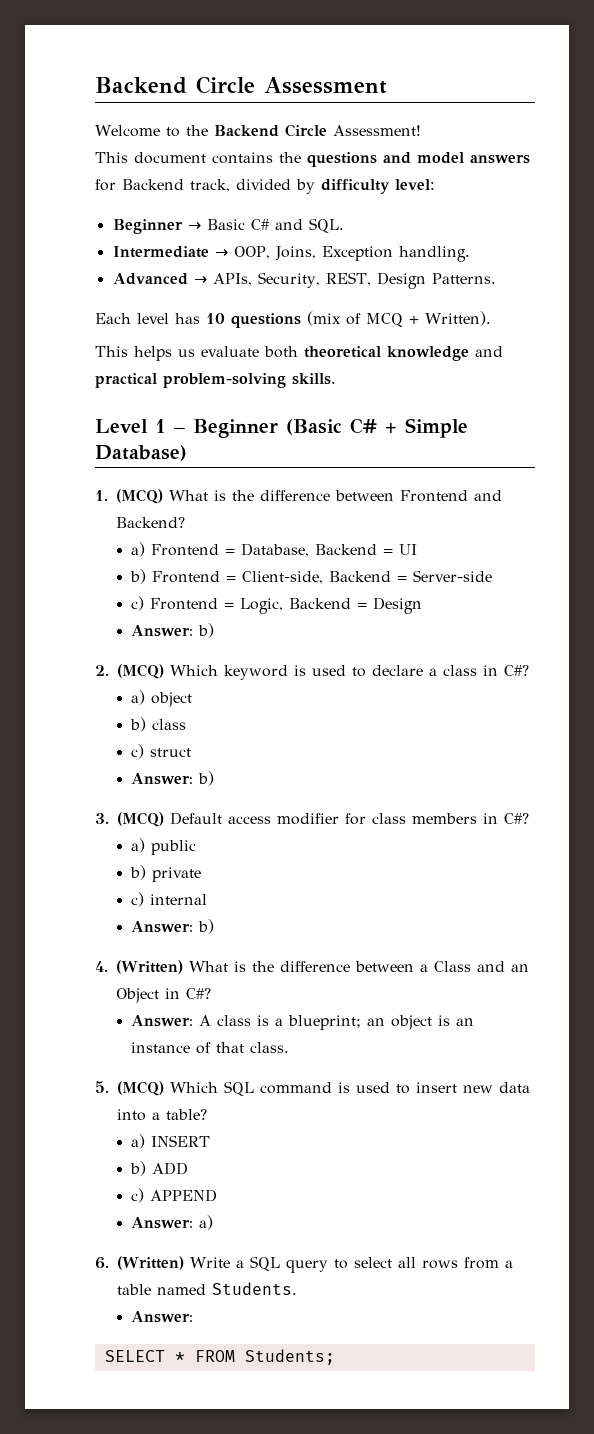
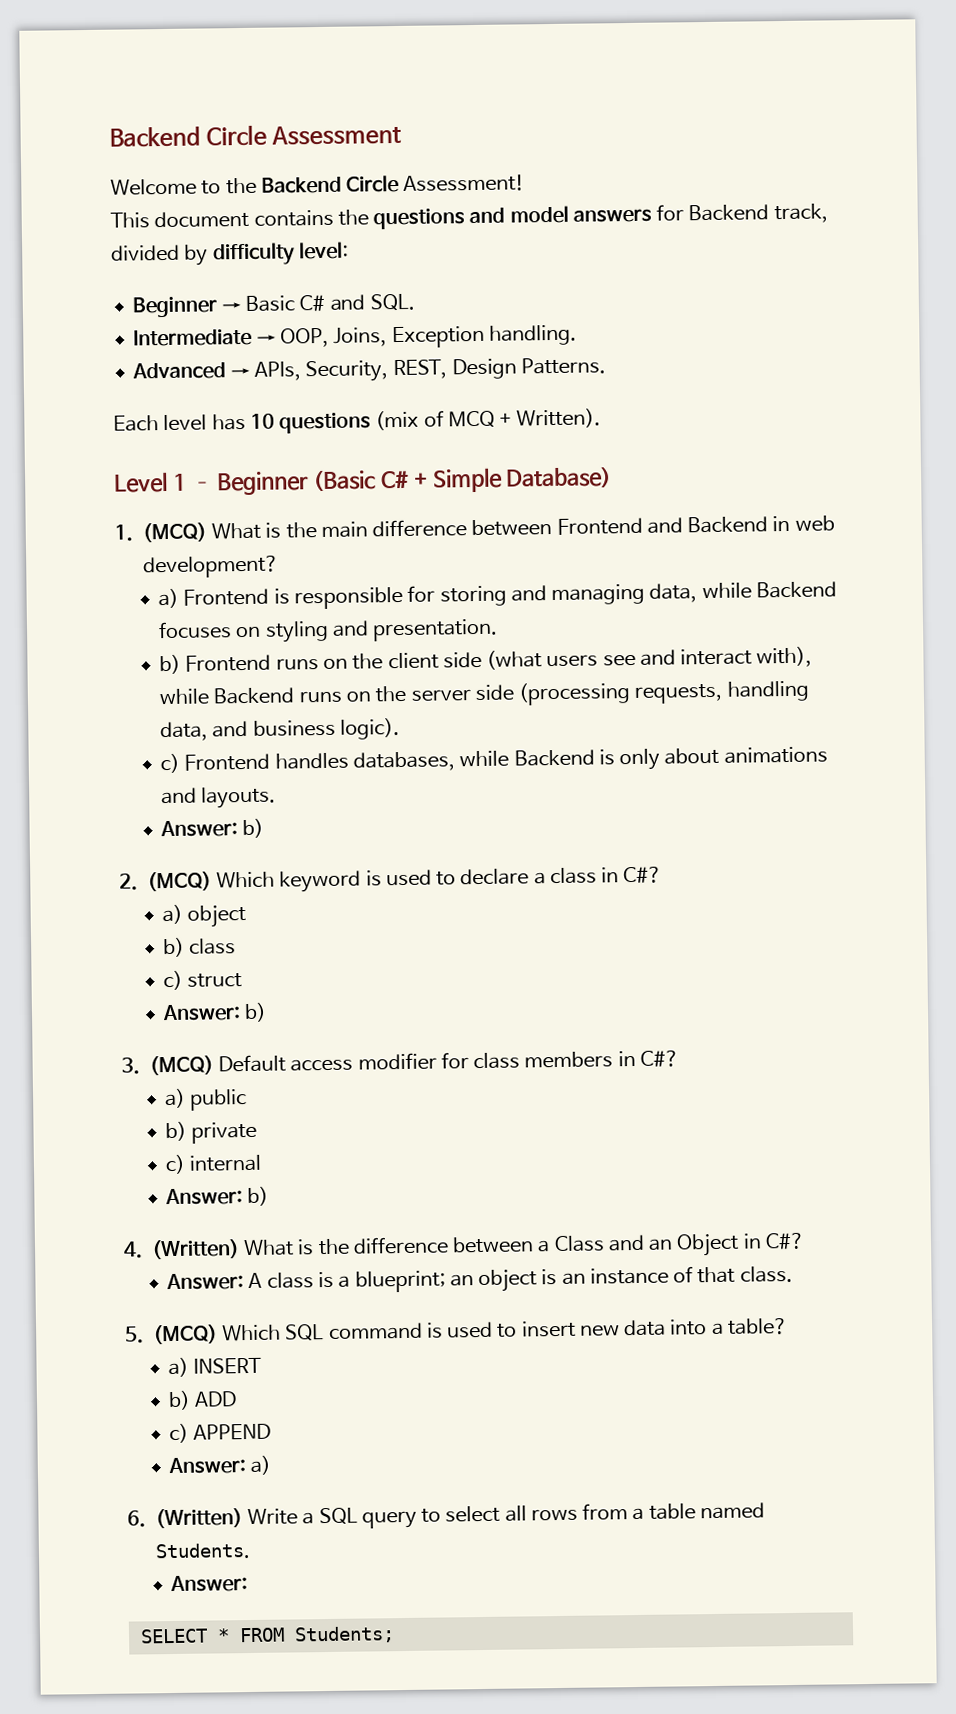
[95,346,503,361] [95,373,336,388] // This helps us evaluate both theoretical knowledge and practical problem-solving skills. -> (602, 418) none
(254, 495) none -> [320,521,368,539] main
[116,517,185,528] [130,542,417,557] [129,569,492,584] [130,596,422,614] Backend? // a) Frontend = Database, Backend = UI // b) Frontend = Client-side, Backend = Server-side // c) Frontend = Logic, Backend = Design -> [687,515,835,534] [142,555,279,579] [158,581,837,610] [158,618,499,643] [159,646,813,675] [159,680,810,706] [160,718,400,742] [160,746,828,774] [161,786,277,809] Backend in web development? // a) Frontend is responsible for storing and managing data, while Backend focuses on styling and presentation. // b) Frontend runs on the client side (what users see and interact with), while Backend runs on the server side (processing requests, handling data, and business logic). // c) Frontend handles databases, while Backend is only about animations and layouts.

